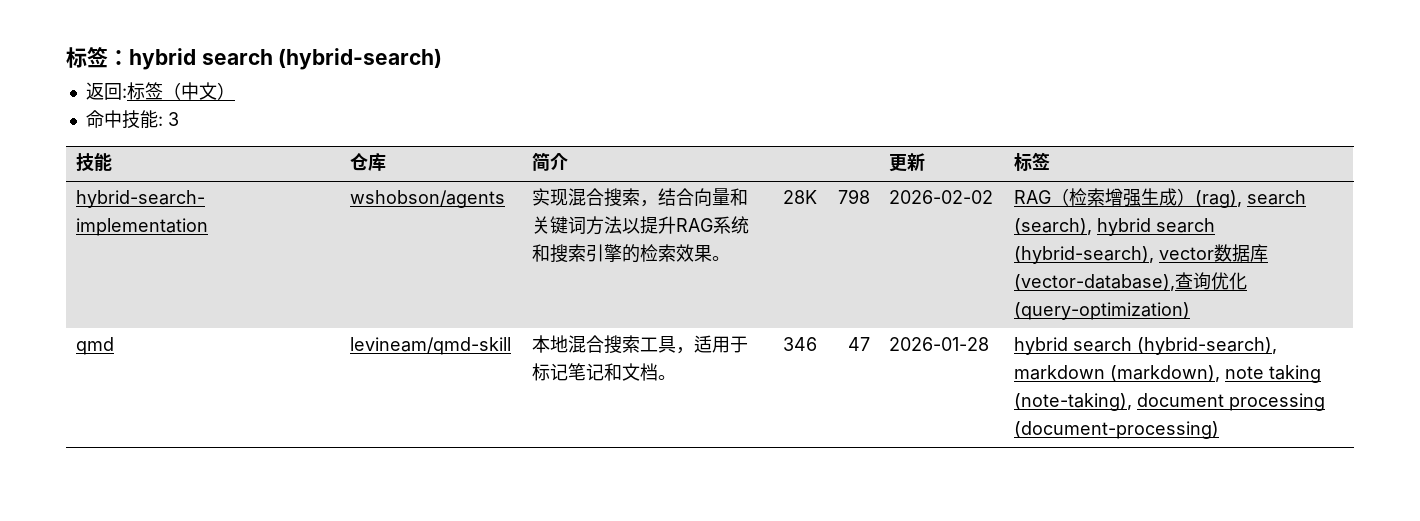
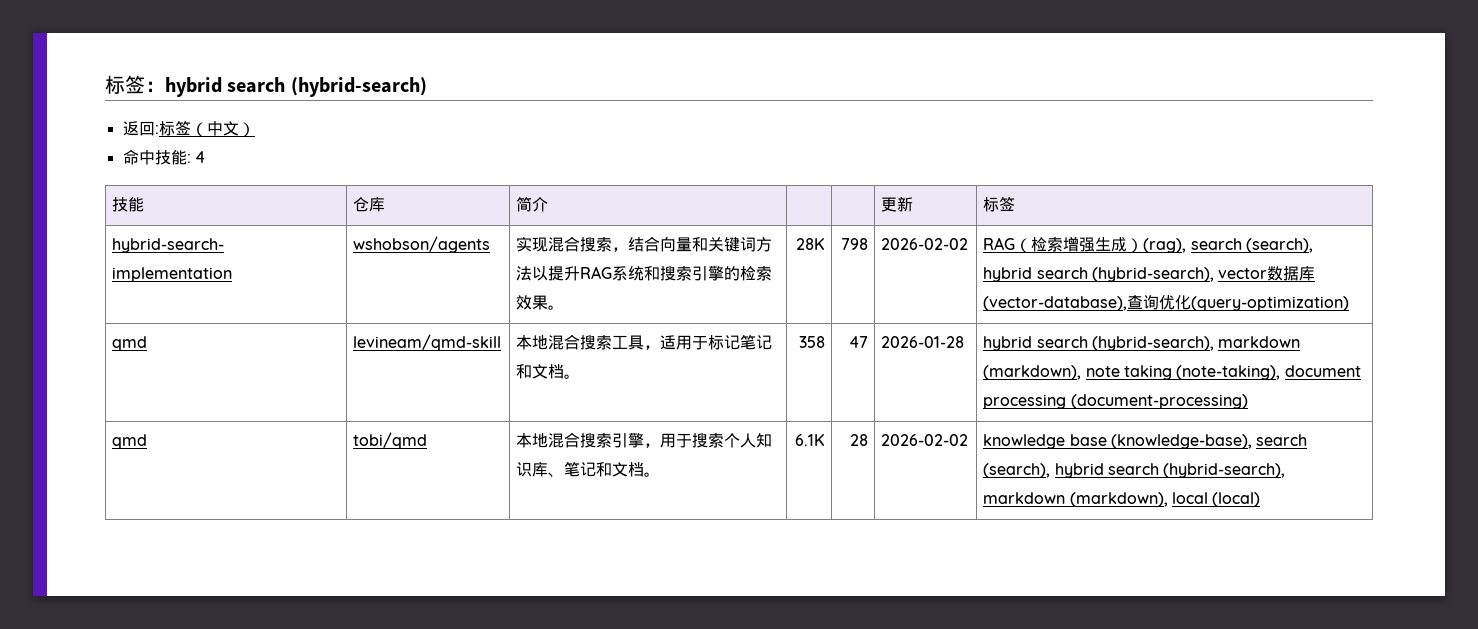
[167,112,179,126] 3 -> [194,151,205,163] 4
[782,337,817,351] 346 -> [798,336,825,348] 358
(1220, 430) none -> [112,434,148,449] [353,432,428,449] [516,432,773,448] [516,461,661,477] [794,434,825,446] [849,434,868,446] [881,434,969,446] [983,434,1308,449] [983,463,1286,478] [983,492,1261,507] // qmd | tobi/qmd | 本地混合搜索引擎，用于搜索个人知识库、笔记和文档。 | 6.1K | 28 | 2026-02-02 | knowledge base (knowledge-base), search (search), hybrid search (hybrid-search), markdown (markdown), local (local)

